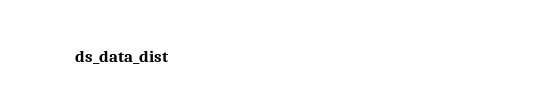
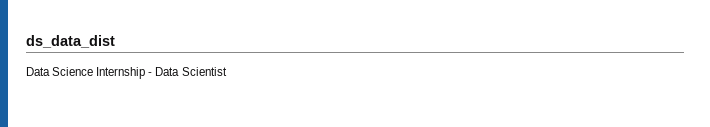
(169, 57) none -> [26,67,227,79] // Data Science Internship - Data Scientist

